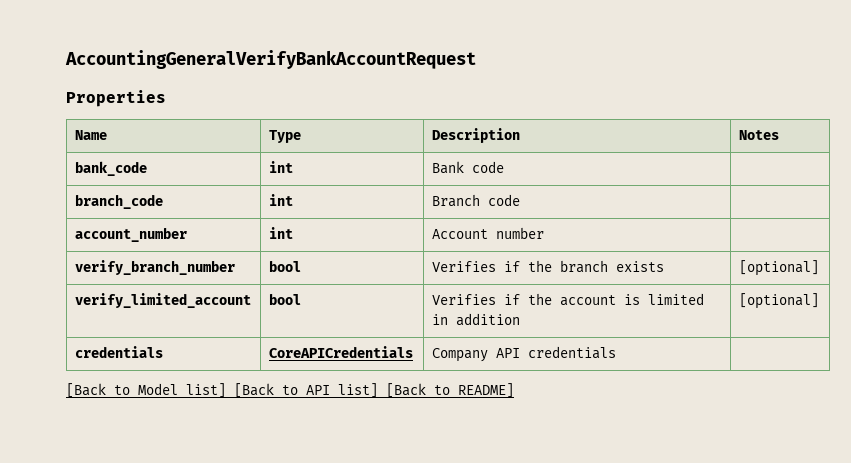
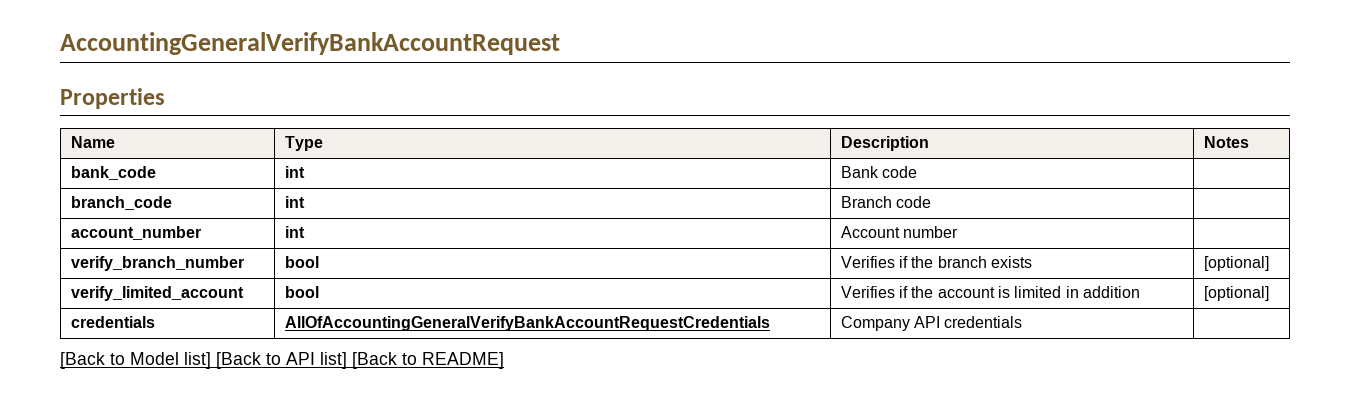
[268,346,413,358] CoreAPICredentials -> [284,316,770,331] AllOfAccountingGeneralVerifyBankAccountRequestCredentials

